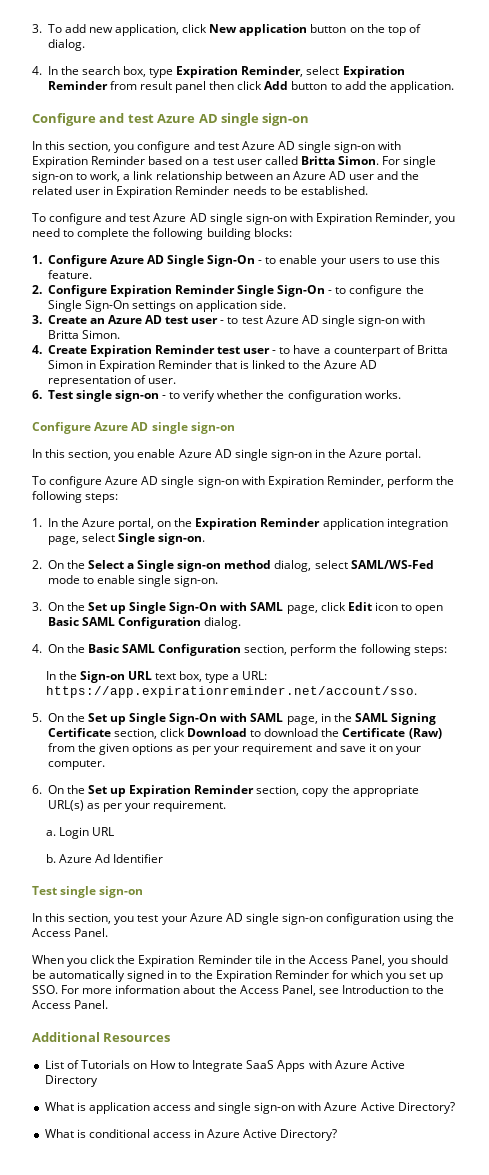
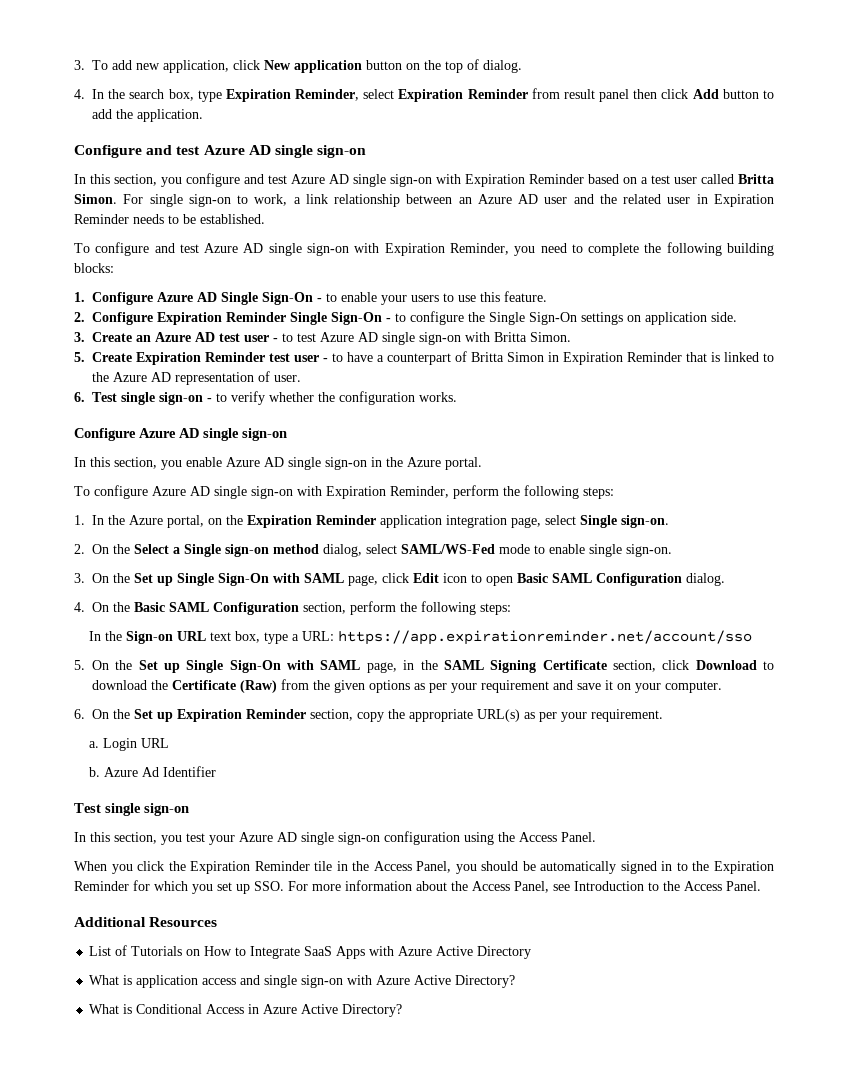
[32,345,42,354] 4. -> [74,352,85,362] 5.
[45,686,417,698] https://app.expirationreminder.net/account/sso. -> [338,630,753,645] https://app.expirationreminder.net/account/sso
[88,1129,191,1138] conditional access -> [136,1004,245,1014] Conditional Access

